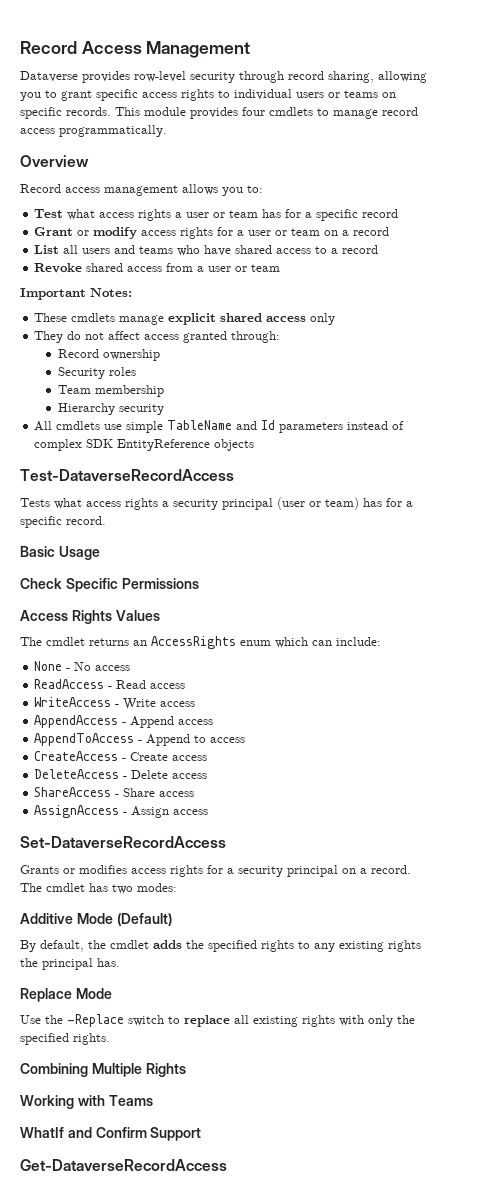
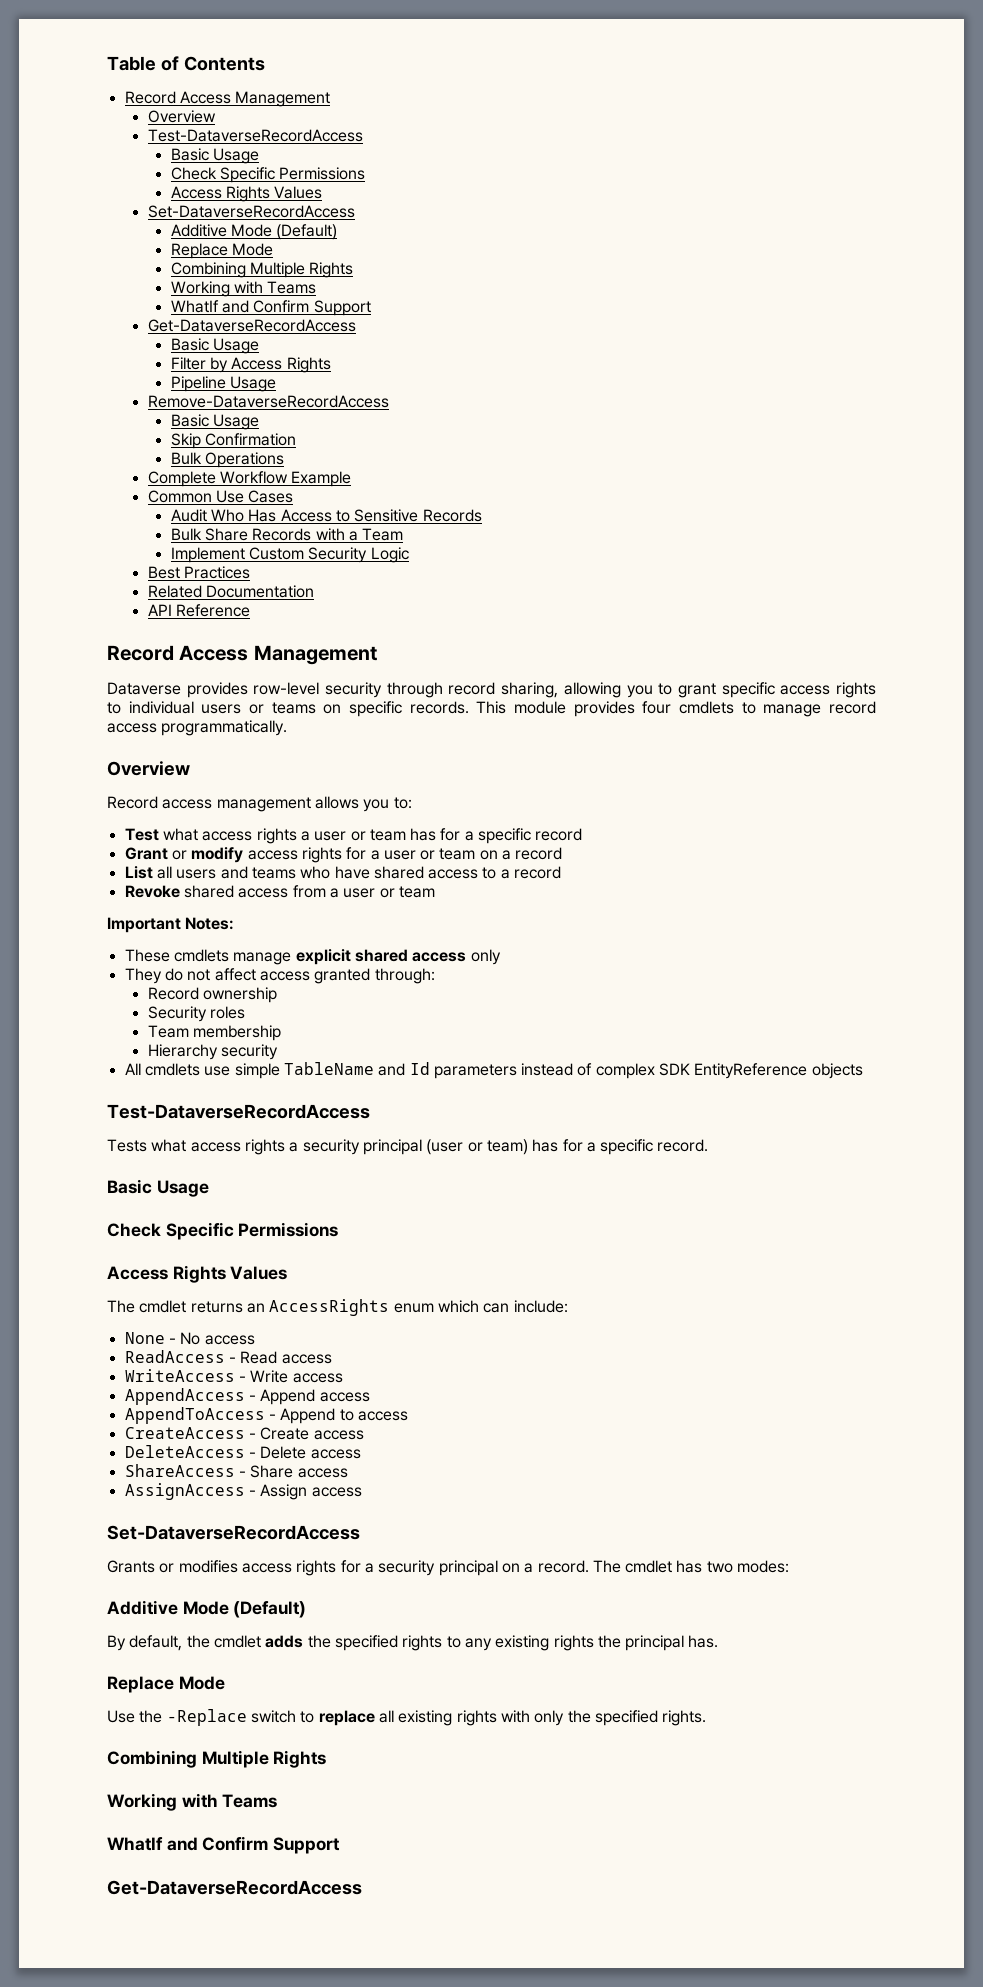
(20, 47) none -> [107,56,265,71] [124,91,331,107] [147,110,216,123] [147,129,363,142] [170,148,260,164] [170,167,366,183] [170,186,323,202] [147,205,355,218] [170,224,338,240] [170,243,274,259] [170,262,354,278] [170,281,317,297] [170,300,371,316] [147,319,356,332] [170,338,260,354] [170,357,331,373] [170,376,277,392] [147,395,389,408] [170,414,260,430] [170,433,297,449] [170,452,285,468] [147,471,352,487] [147,490,294,503] [170,509,482,522] [170,528,404,541] [170,547,409,563] [147,566,251,579] [147,585,315,598] [147,604,251,617] Table of Contents // Record Access Management // Overview // Test-DataverseRecordAccess // Basic Usage // Check Specific Permissions // Access Rights Values // Set-DataverseRecordAccess // Additive Mode (Default) // Replace Mode // Combining Multiple Rights // Working with Teams // WhatIf and Confirm Support // Get-DataverseRecordAccess // Basic Usage // Filter by Access Rights // Pipeline Usage // Remove-DataverseRecordAccess // Basic Usage // Skip Confirmation // Bulk Operations // Complete Workflow Example // Common Use Cases // Audit Who Has Access to Sensitive Records // Bulk Share Records with a Team // Implement Custom Security Logic // Best Practices // Related Documentation // API Reference //

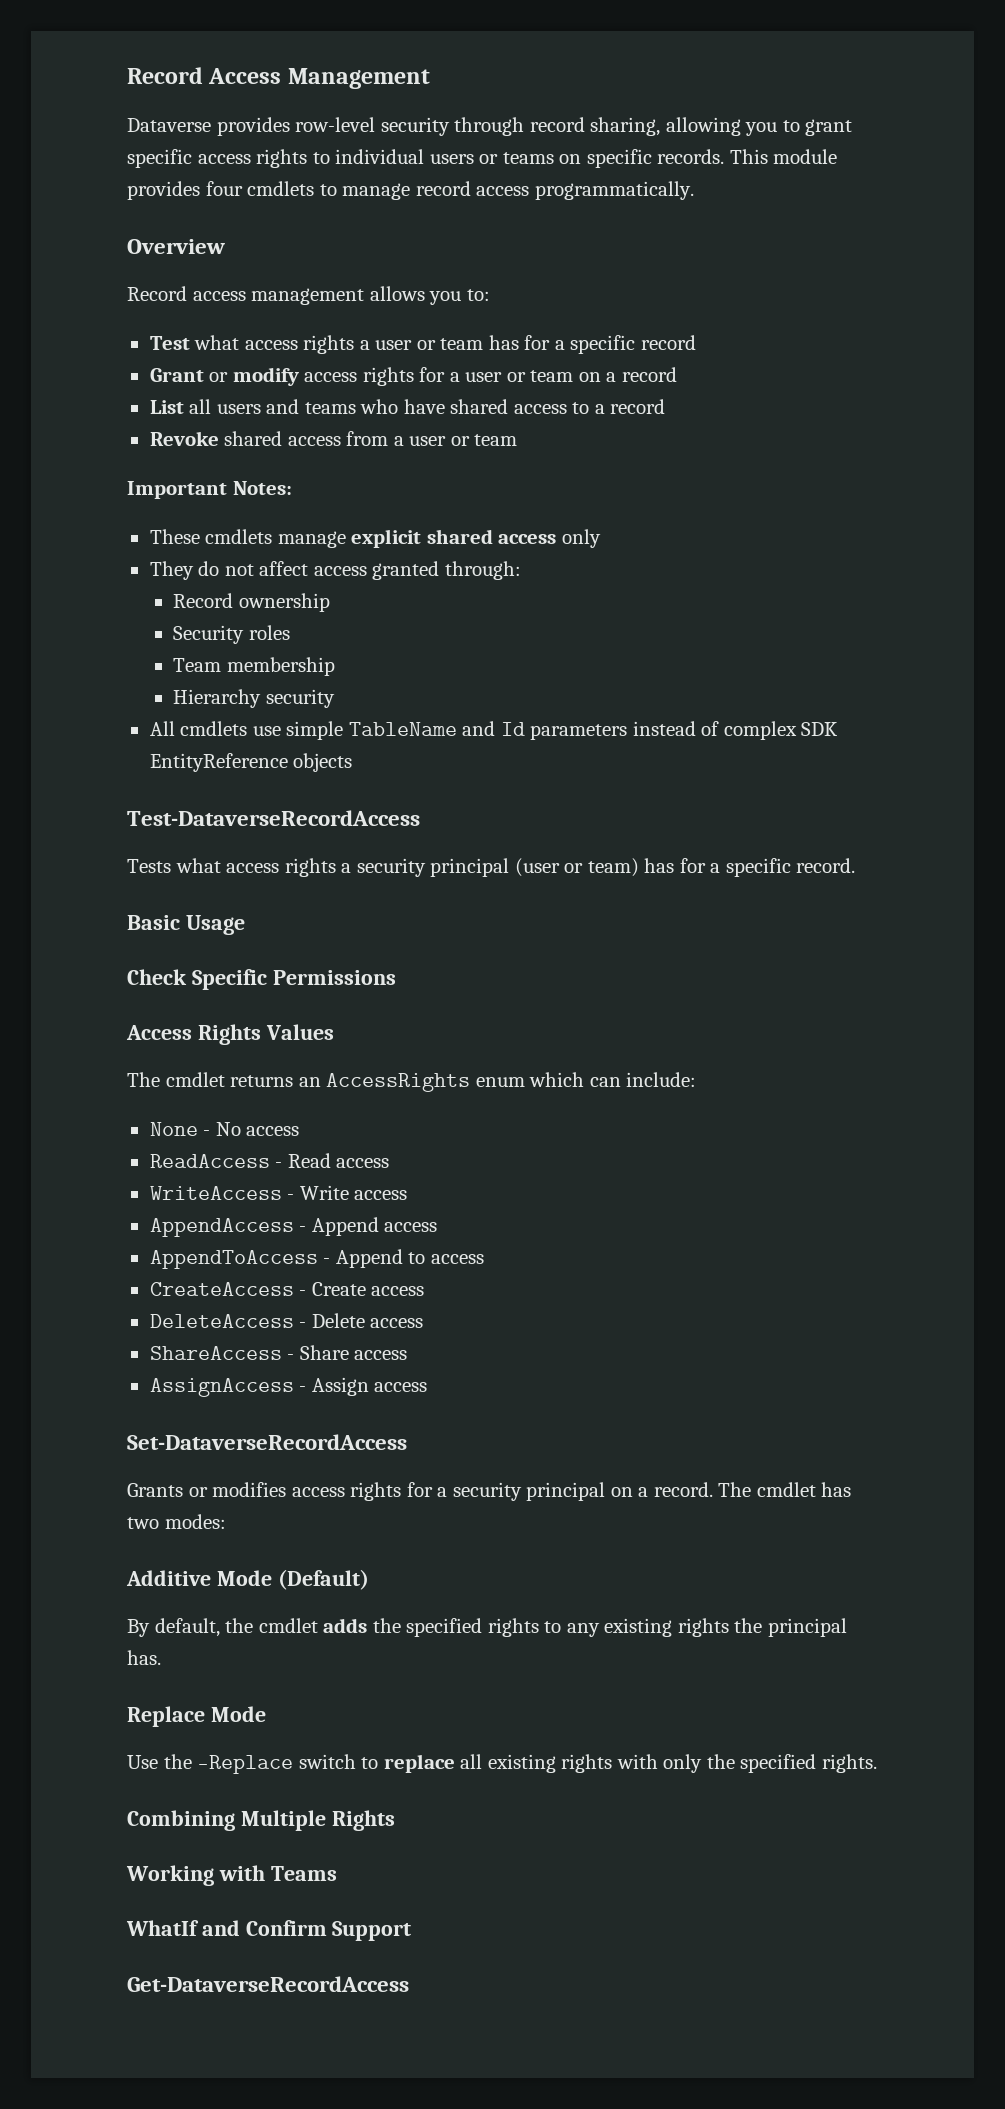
[107,56,265,71] [124,91,331,107] [147,110,216,123] [147,129,363,142] [170,148,260,164] [170,167,366,183] [170,186,323,202] [147,205,355,218] [170,224,338,240] [170,243,274,259] [170,262,354,278] [170,281,317,297] [170,300,371,316] [147,319,356,332] [170,338,260,354] [170,357,331,373] [170,376,277,392] [147,395,389,408] [170,414,260,430] [170,433,297,449] [170,452,285,468] [147,471,352,487] [147,490,294,503] [170,509,482,522] [170,528,404,541] [170,547,409,563] [147,566,251,579] [147,585,315,598] [147,604,251,617] Table of Contents // Record Access Management // Overview // Test-DataverseRecordAccess // Basic Usage // Check Specific Permissions // Access Rights Values // Set-DataverseRecordAccess // Additive Mode (Default) // Replace Mode // Combining Multiple Rights // Working with Teams // WhatIf and Confirm Support // Get-DataverseRecordAccess // Basic Usage // Filter by Access Rights // Pipeline Usage // Remove-DataverseRecordAccess // Basic Usage // Skip Confirmation // Bulk Operations // Complete Workflow Example // Common Use Cases // Audit Who Has Access to Sensitive Records // Bulk Share Records with a Team // Implement Custom Security Logic // Best Practices // Related Documentation // API Reference // -> (127, 75) none

